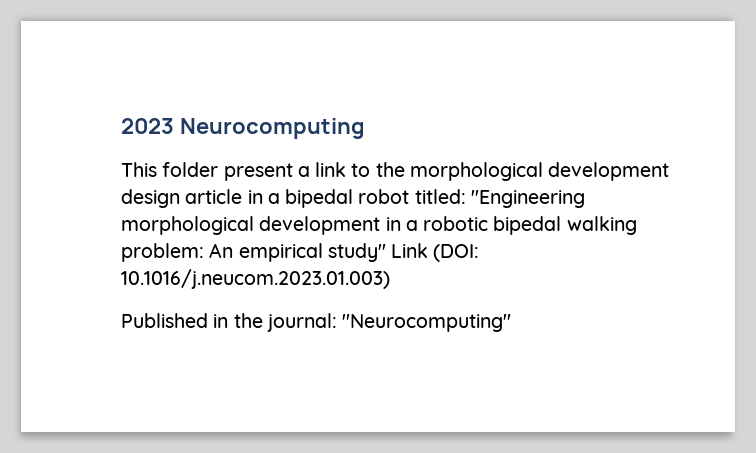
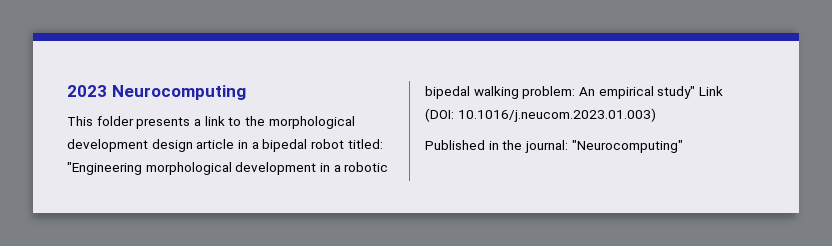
[223,163,293,181] present -> [136,117,191,129] presents

